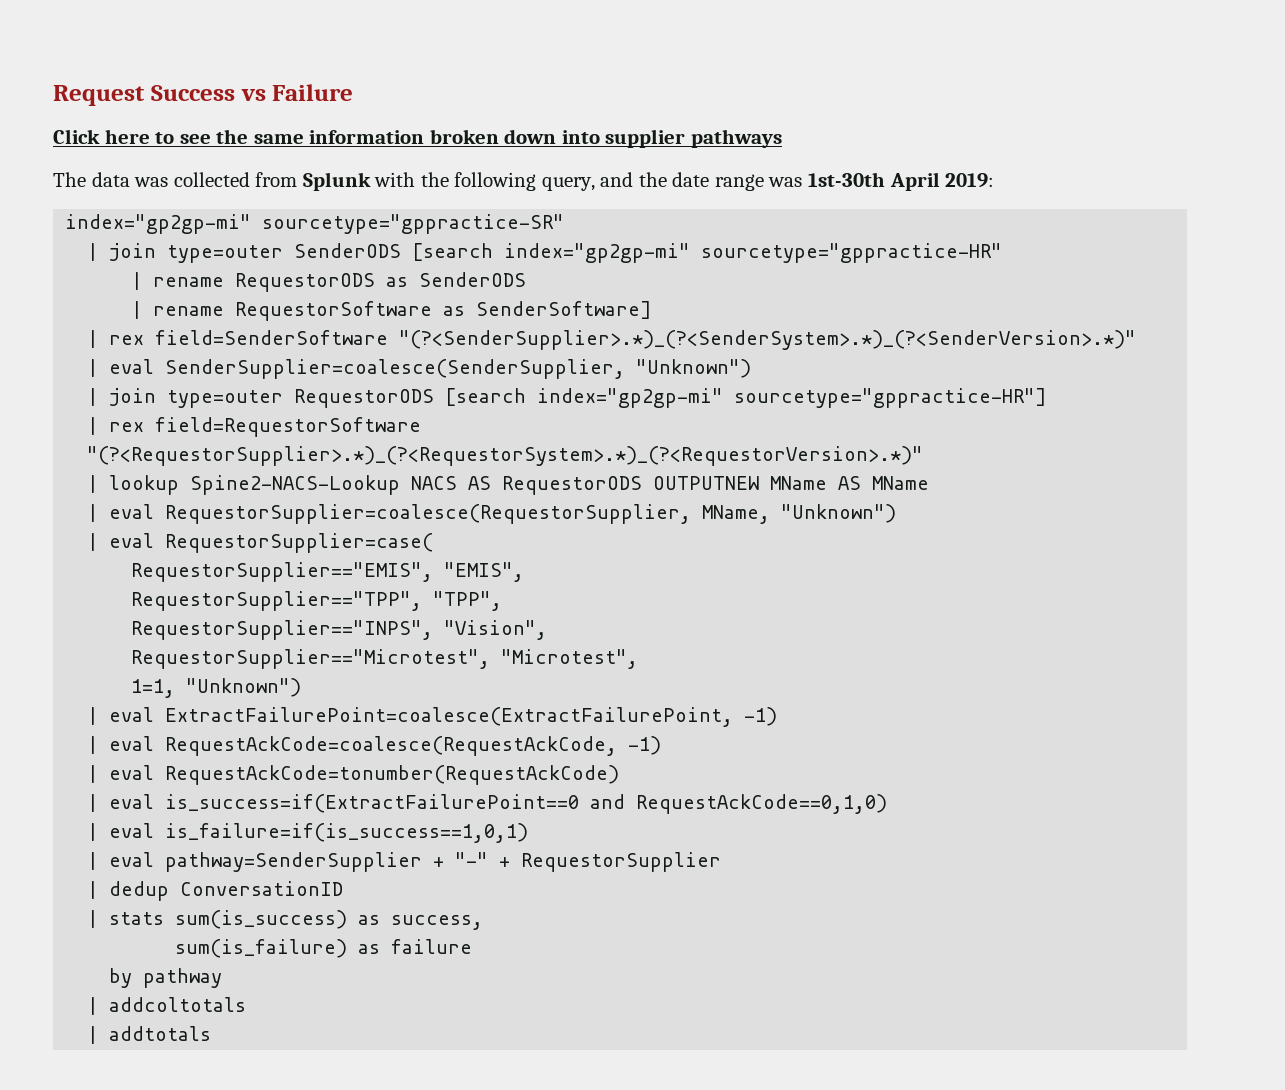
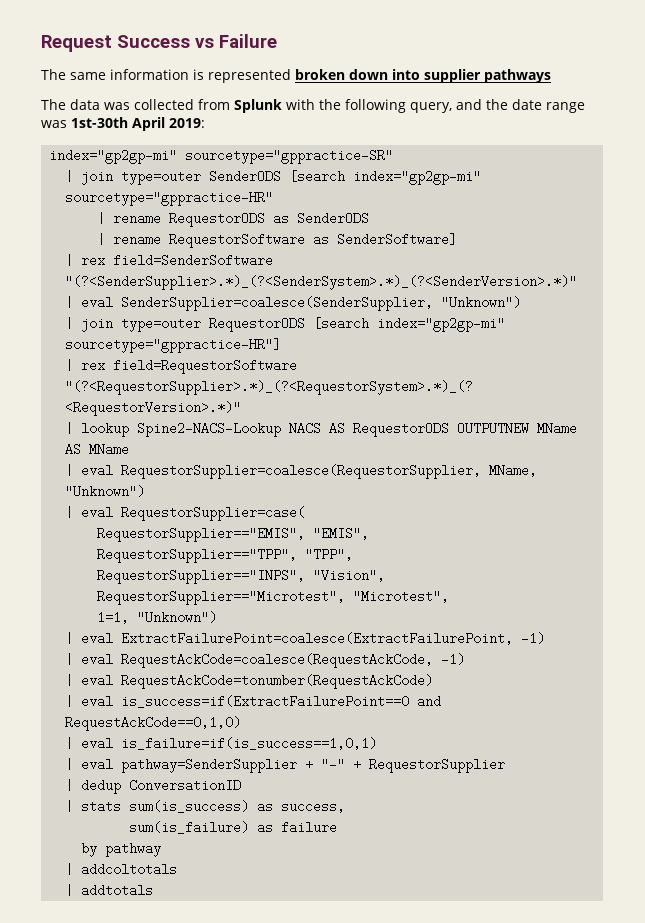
[53,129,425,144] Click here to see the same information -> [41,69,291,83] The same information is represented

